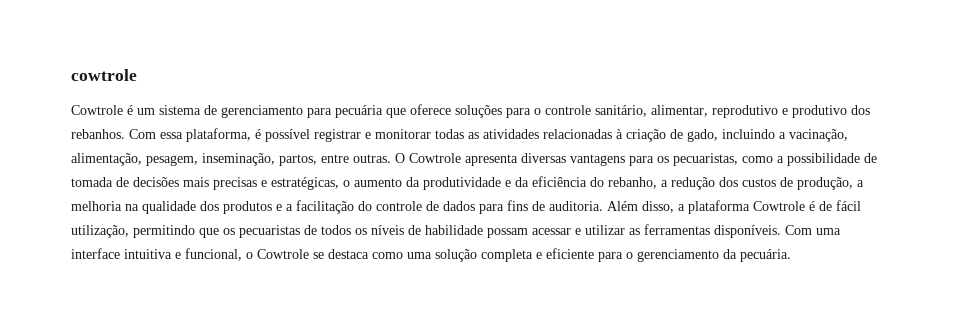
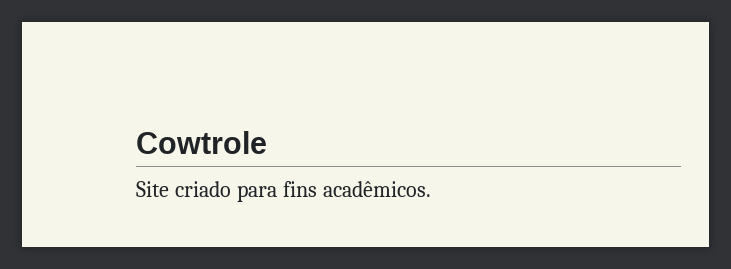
[71,69,137,81] [71,104,870,118] [71,128,848,142] [71,153,877,166] [71,176,864,190] [71,200,861,214] [71,224,841,238] [71,248,791,262] cowtrole // Cowtrole é um sistema de gerenciamento para pecuária que oferece soluções para o controle sanitário, alimentar, reprodutivo e produtivo dos rebanhos. Com essa plataforma, é possível registrar e monitorar todas as atividades relacionadas à criação de gado, incluindo a vacinação, alimentação, pesagem, inseminação, partos, entre outras. O Cowtrole apresenta diversas vantagens para os pecuaristas, como a possibilidade de tomada de decisões mais precisas e estratégicas, o aumento da produtividade e da eficiência do rebanho, a redução dos custos de produção, a melhoria na qualidade dos produtos e a facilitação do controle de dados para fins de auditoria. Além disso, a plataforma Cowtrole é de fácil utilização, permitindo que os pecuaristas de todos os níveis de habilidade possam acessar e utilizar as ferramentas disponíveis. Com uma interface intuitiva e funcional, o Cowtrole se destaca como uma solução completa e eficiente para o gerenciamento da pecuária. -> [136,131,267,154] [136,181,431,202] Cowtrole // Site criado para fins acadêmicos.

